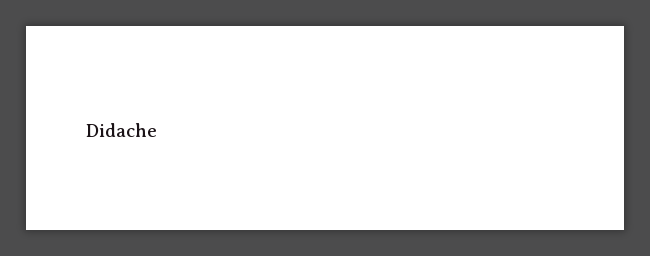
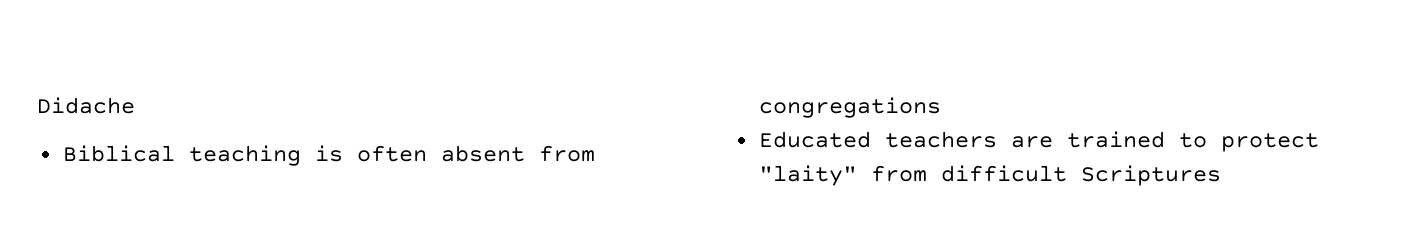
(157, 130) none -> [62,145,595,166] [758,97,941,118] [758,131,1319,152] [758,165,1221,186] // Biblical teaching is often absent from congregations // Educated teachers are trained to protect "laity" from difficult Scriptures

